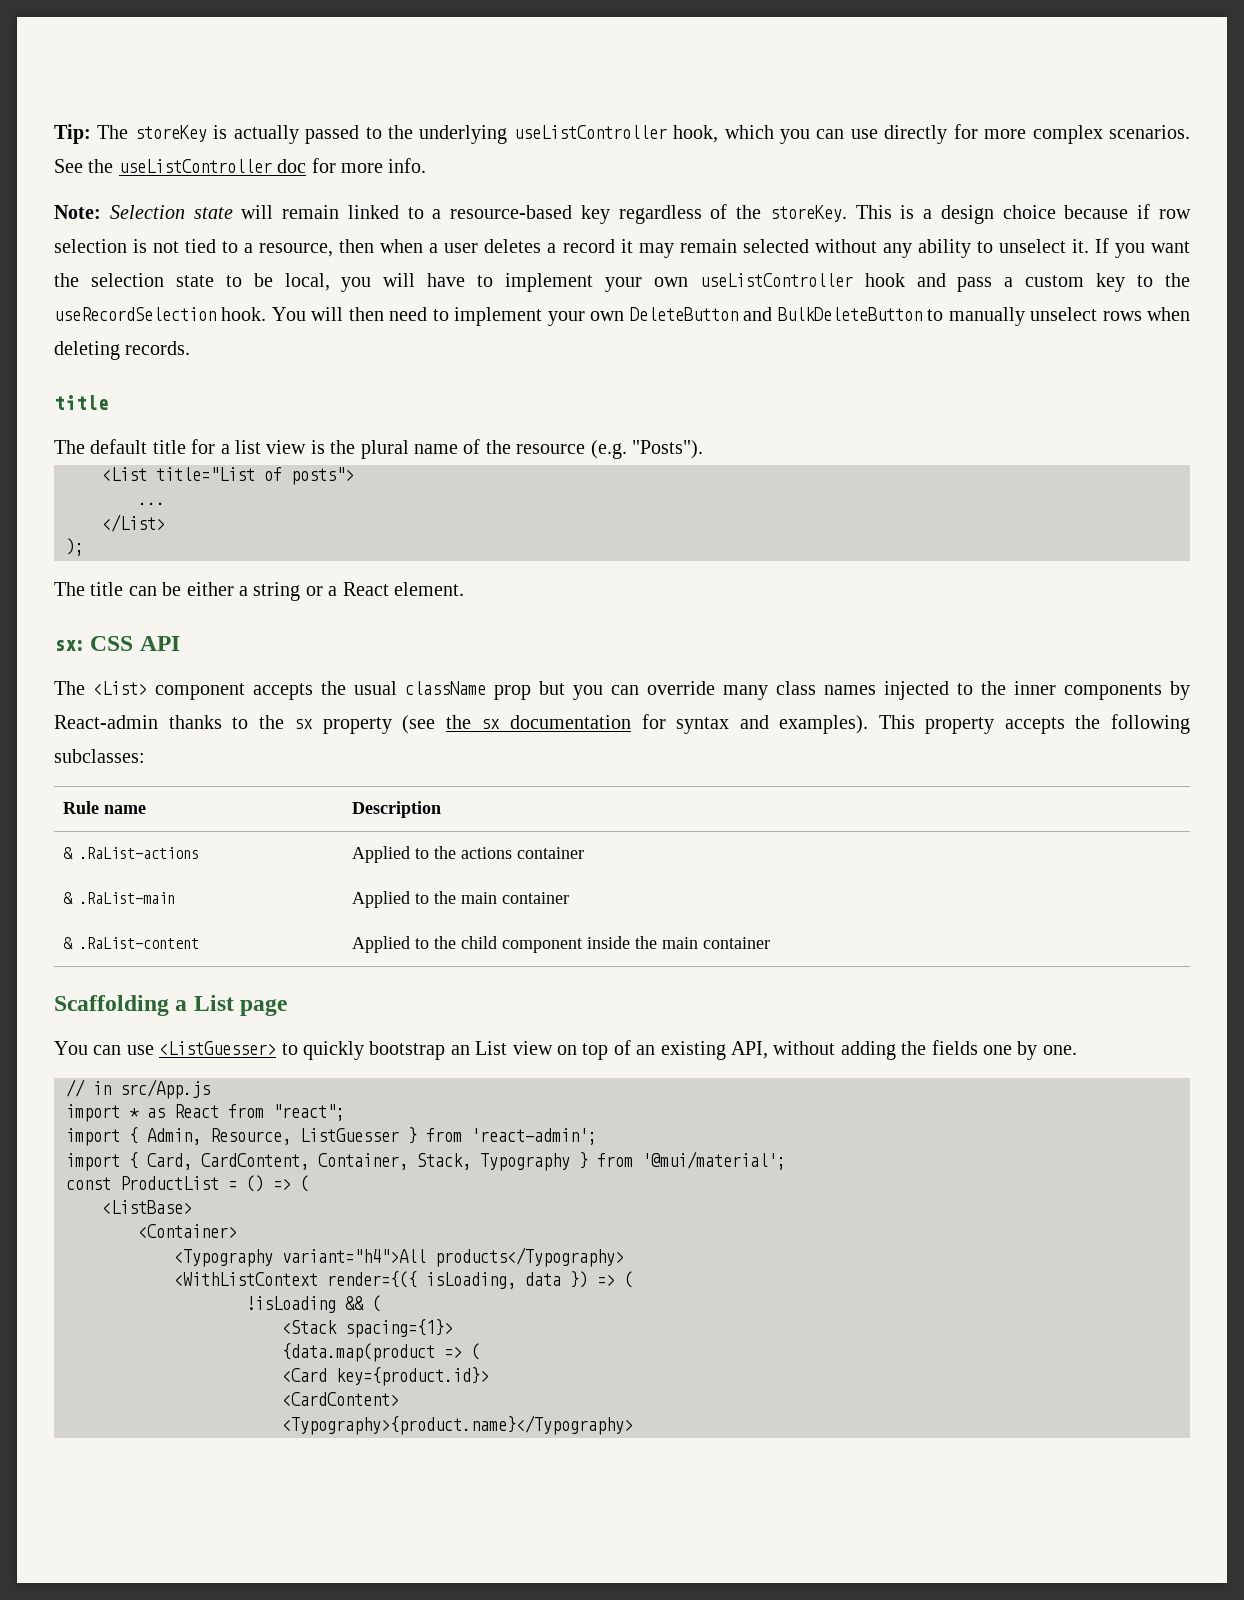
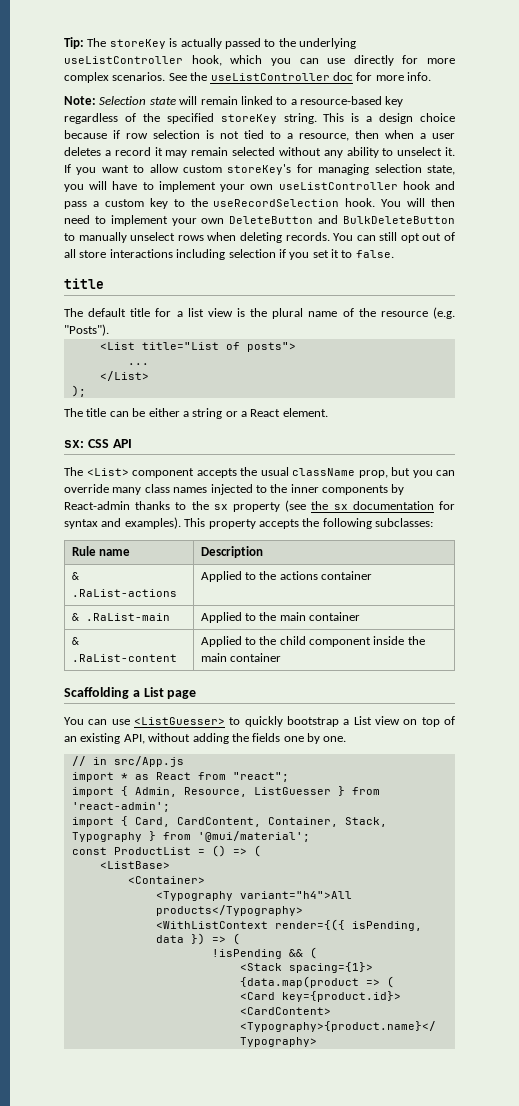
[769,205,847,222] storeKey. -> [166,113,317,124] specified storeKey string.
[54,273,330,291] the selection state to be local, -> [133,164,455,175] to allow custom storeKey's for managing selection state,
(191, 348) none -> [333,232,455,243] [64,249,394,260] You can still opt out of all store interactions including selection if you set it to false.
[494,685,531,700] prop -> [358,470,388,478] prop,
[450,1045,470,1055] an -> [343,719,350,725] a
[426,1272,516,1289] isLoading, -> [351,921,422,931] isPending,
[246,1296,336,1313] !isLoading -> [211,949,282,959] !isPending

